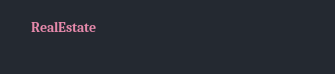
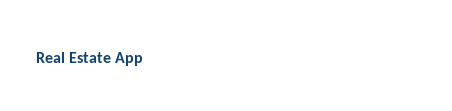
[31,21,96,32] RealEstate -> [36,52,144,66] Real Estate App

